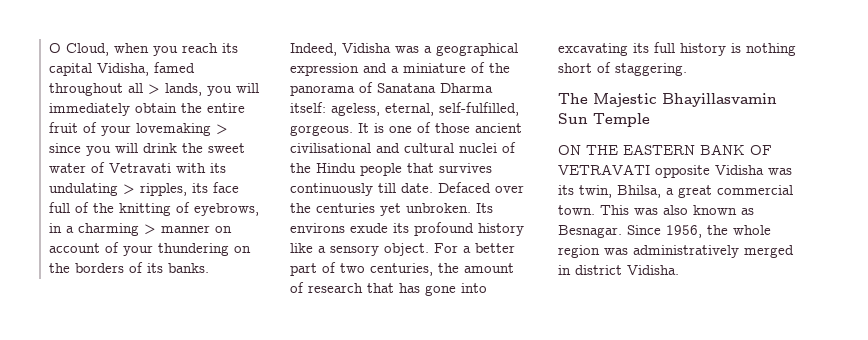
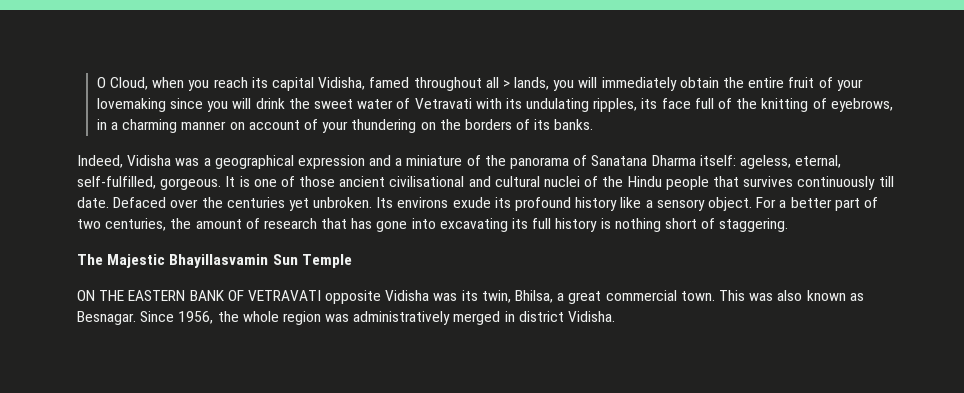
[215,124,228,134] > -> (166, 105) none
[122,184,135,194] > -> (590, 105) none
[143,224,156,234] > -> (178, 126) none

